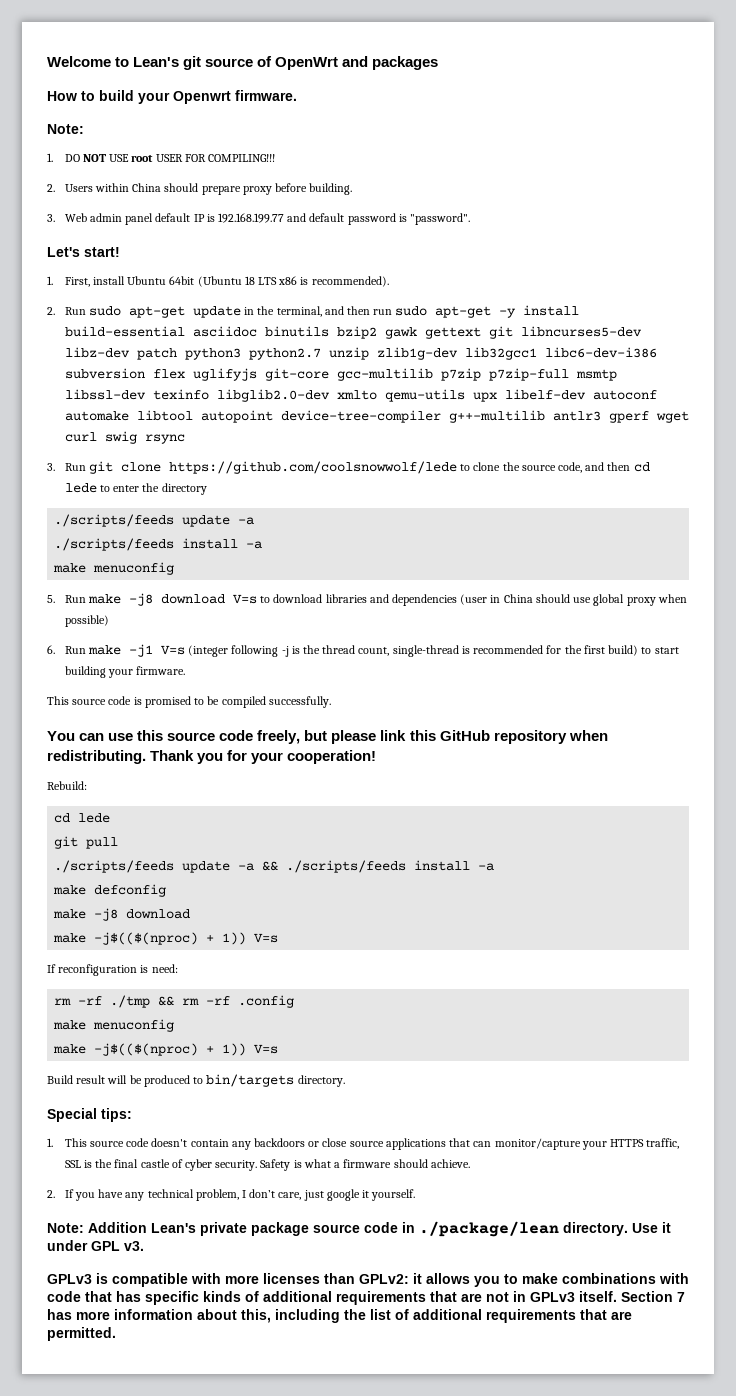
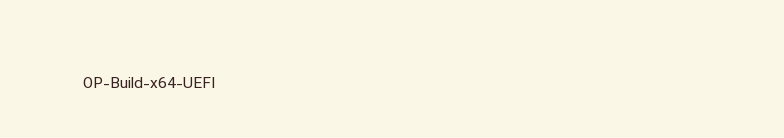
[47,56,439,70] [47,90,297,104] [47,124,84,134] [47,153,276,162] [47,183,353,195] [47,213,471,225] [47,247,120,257] [47,276,389,287] [47,305,580,318] [64,326,642,339] [64,347,657,360] [64,368,617,381] [64,389,657,402] [64,410,689,423] [64,431,185,444] [47,461,650,474] [64,483,207,495] [54,514,255,527] [54,538,263,551] [53,562,175,575] [47,593,687,606] [64,615,109,627] [47,644,679,657] [64,666,186,678] [47,696,331,708] [47,730,608,744] [47,750,377,764] [47,781,87,790] [54,813,111,823] [54,836,119,849] [54,860,495,873] [53,884,167,897] [53,908,191,921] [53,932,279,945] [47,964,178,976] [54,995,295,1008] [53,1019,175,1032] [53,1043,279,1056] [47,1074,345,1087] [47,1108,132,1122] [47,1138,680,1150] [64,1159,470,1171] [47,1189,416,1201] [47,1221,671,1237] [47,1240,144,1251] [47,1273,689,1287] [47,1291,685,1305] [47,1309,632,1323] [47,1327,116,1341] Welcome to Lean's git source of OpenWrt and packages // How to build your Openwrt firmware. // Note: // 1. DO NOT USE root USER FOR COMPILING!!! // 2. Users within China should prepare proxy before building. // 3. Web admin panel default IP is 192.168.199.77 and default password is "password". // Let's start! // 1. First, install Ubuntu 64bit (Ubuntu 18 LTS x86 is recommended). // 2. Run sudo apt-get update in the terminal, and then run sudo apt-get -y install build-essential asciidoc binutils bzip2 gawk gettext git libncurses5-dev libz-dev patch python3 python2.7 unzip zlib1g-dev lib32gcc1 libc6-dev-i386 subversion flex uglifyjs git-core gcc-multilib p7zip p7zip-full msmtp libssl-dev texinfo libglib2.0-dev xmlto qemu-utils upx libelf-dev autoconf automake libtool autopoint device-tree-compiler g++-multilib antlr3 gperf wget curl swig rsync // 3. Run git clone https://github.com/coolsnowwolf/lede to clone the source code, and then cd lede to enter the directory // ./scripts/feeds update -a // ./scripts/feeds install -a // make menuconfig // 5. Run make -j8 download V=s to download libraries and dependencies (user in China should use global proxy when possible) // 6. Run make -j1 V=s (integer following -j is the thread count, single-thread is recommended for the first build) to start building your firmware. // This source code is promised to be compiled successfully. // You can use this source code freely, but please link this GitHub repository when redistributing. Thank you for your cooperation! // Rebuild: // cd lede // git pull // ./scripts/feeds update -a && ./scripts/feeds install -a // make defconfig // make -j8 download // make -j$(($(nproc) + 1)) V=s // If reconfiguration is need: // rm -rf ./tmp && rm -rf .config // make menuconfig // make -j$(($(nproc) + 1)) V=s // Build result will be produced to bin/targets directory. // Special tips: // 1. This source code doesn't contain any backdoors or close source applications that can monitor/capture your HTTPS traffic, SSL is the final castle of cyber security. Safety is what a firmware should achieve. // 2. If you have any technical problem, I don’t care, just google it yourself. // Note: Addition Lean's private package source code in ./package/lean directory. Use it under GPL v3. // GPLv3 is compatible with more licenses than GPLv2: it allows you to make combinations with code that has specific kinds of additional requirements that are not in GPLv3 itself. Section 7 has more information about this, including the list of additional requirements that are permitted. -> [83,77,215,88] OP-Build-x64-UEFI

